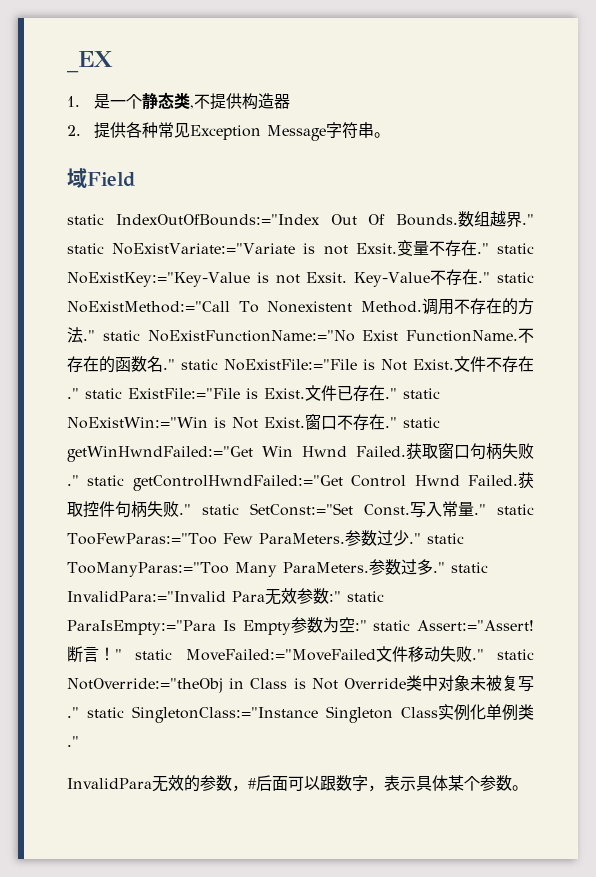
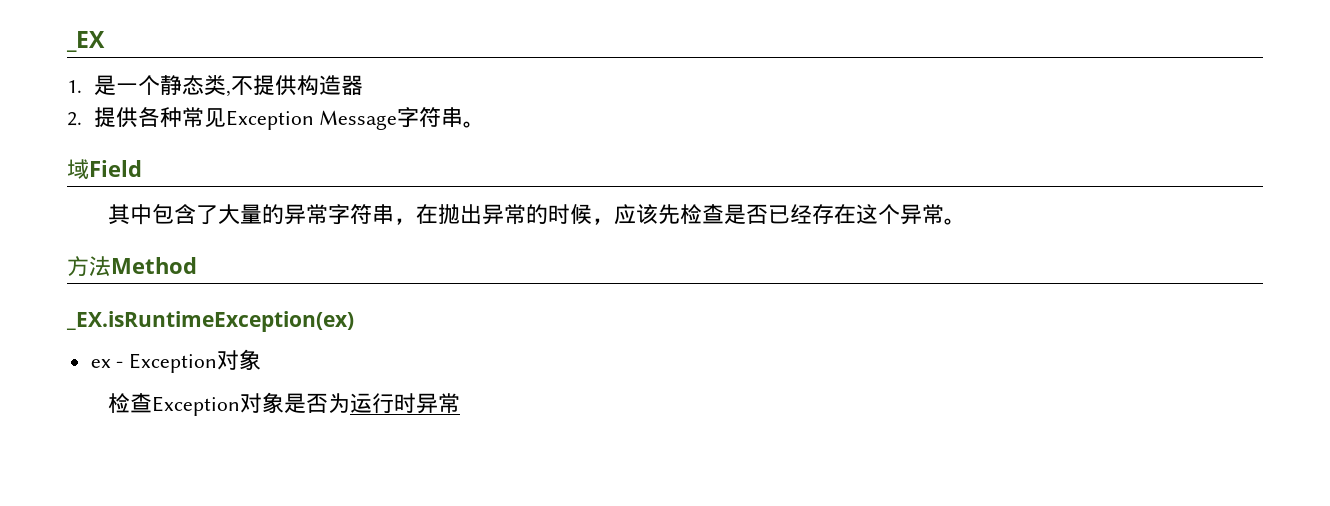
[67,211,534,227] [67,240,534,256] [67,269,534,287] [67,298,534,315] [67,327,534,343] [67,356,534,373] [67,385,440,401] [67,414,440,430] [67,443,534,462] [67,472,534,491] [67,501,534,518] [67,530,464,546] [67,559,488,577] [67,588,384,605] [67,617,534,635] [67,646,534,662] [67,675,534,693] [67,704,534,723] [67,736,79,747] [67,775,528,792] static IndexOutOfBounds:="Index Out Of Bounds.数组越界." static NoExistVariate:="Variate is not Exsit.变量不存在." static NoExistKey:="Key-Value is not Exsit. Key-Value不存在." static NoExistMethod:="Call To Nonexistent Method.调用不存在的方法." static NoExistFunctionName:="No Exist FunctionName.不存在的函数名." static NoExistFile:="File is Not Exist.文件不存在." static ExistFile:="File is Exist.文件已存在." static NoExistWin:="Win is Not Exist.窗口不存在." static getWinHwndFailed:="Get Win Hwnd Failed.获取窗口句柄失败." static getControlHwndFailed:="Get Control Hwnd Failed.获取控件句柄失败." static SetConst:="Set Const.写入常量." static TooFewParas:="Too Few ParaMeters.参数过少." static TooManyParas:="Too Many ParaMeters.参数过多." static InvalidPara:="Invalid Para无效参数:" static ParaIsEmpty:="Para Is Empty参数为空:" static Assert:="Assert!断言！" static MoveFailed:="MoveFailed文件移动失败." static NotOverride:="theObj in Class is Not Override类中对象未被复写." static SingletonClass:="Instance Singleton Class实例化单例类." // InvalidPara无效的参数，#后面可以跟数字，表示具体某个参数。 -> [107,204,966,225] [67,256,197,276] [66,311,354,332] [90,349,262,373] [107,392,460,416] 其中包含了大量的异常字符串，在抛出异常的时候，应该先检查是否已经存在这个异常。 // 方法Method // _EX.isRuntimeException(ex) // ex - Exception对象 // 检查Exception对象是否为运行时异常

